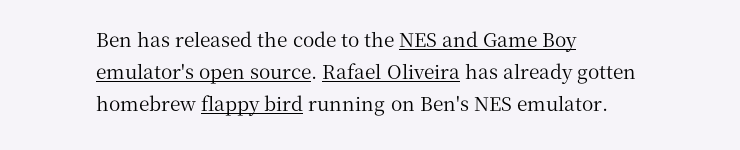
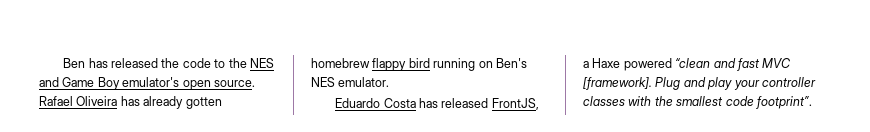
(608, 103) none -> [335,98,539,110] [583,58,791,71] [583,77,816,90] [583,96,812,109] // Eduardo Costa has released FrontJS, a Haxe powered “clean and fast MVC [framework]. Plug and play your controller classes with the smallest code footprint”.

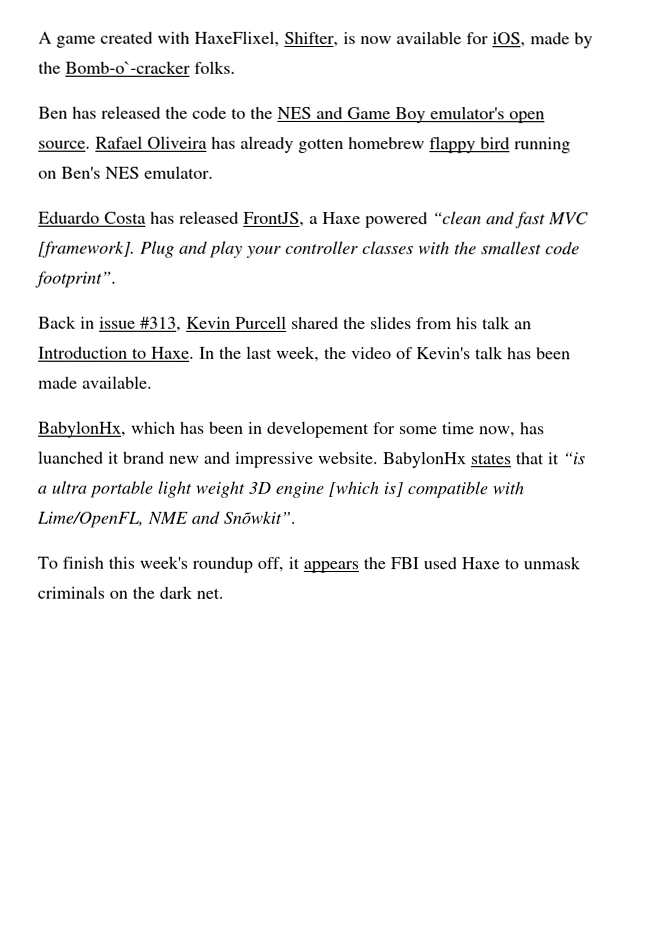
(63, 63) none -> [38,30,593,49] [38,60,236,74] A game created with HaxeFlixel, Shifter, is now available for iOS, made by the Bomb-o`-cracker folks. //
(812, 102) none -> [38,315,532,332] [38,345,571,362] [38,375,153,389] [38,420,545,439] [38,450,586,469] [37,480,524,499] [36,510,296,528] [37,555,581,574] [37,585,224,599] // Back in issue #313, Kevin Purcell shared the slides from his talk an Introduction to Haxe. In the last week, the video of Kevin's talk has been made available. // BabylonHx, which has been in developement for some time now, has luanched it brand new and impressive website. BabylonHx states that it “is a ultra portable light weight 3D engine [which is] compatible with Lime/OpenFL, NME and Snõwkit”. // To finish this week's roundup off, it appears the FBI used Haxe to unmask criminals on the dark net.

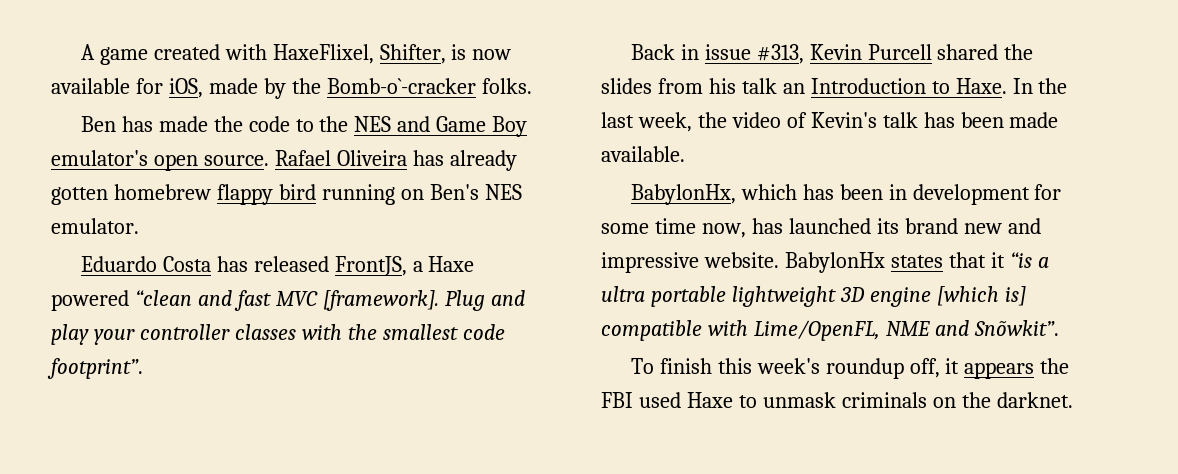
[101,105,161,119] released -> [158,116,208,132] made
[267,420,370,439] developement -> [912,184,1030,205] development
[38,450,120,464] luanched it -> [788,218,899,234] launched its
[157,480,245,498] light weight -> [731,286,836,307] lightweight
[159,585,224,599] dark net. -> [996,392,1073,408] darknet.

